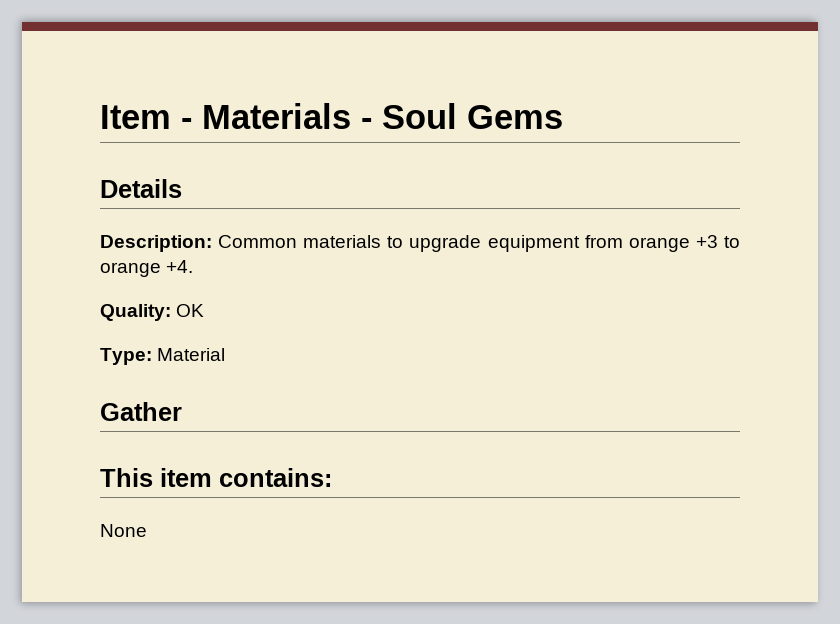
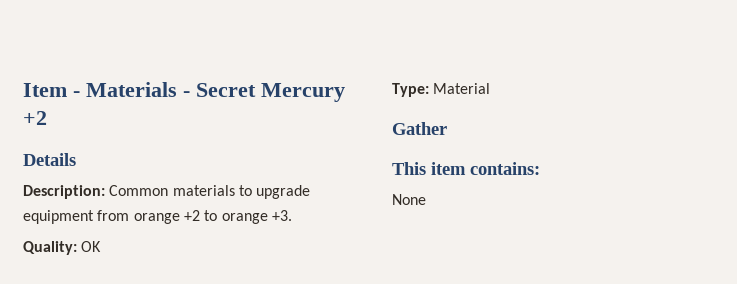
[382,103,563,129] Soul Gems -> [196,83,345,102] [23,111,47,125] Secret Mercury +2
[695,235,718,248] +3 -> [183,210,200,221] +2
[166,260,194,273] +4. -> [271,210,292,221] +3.

